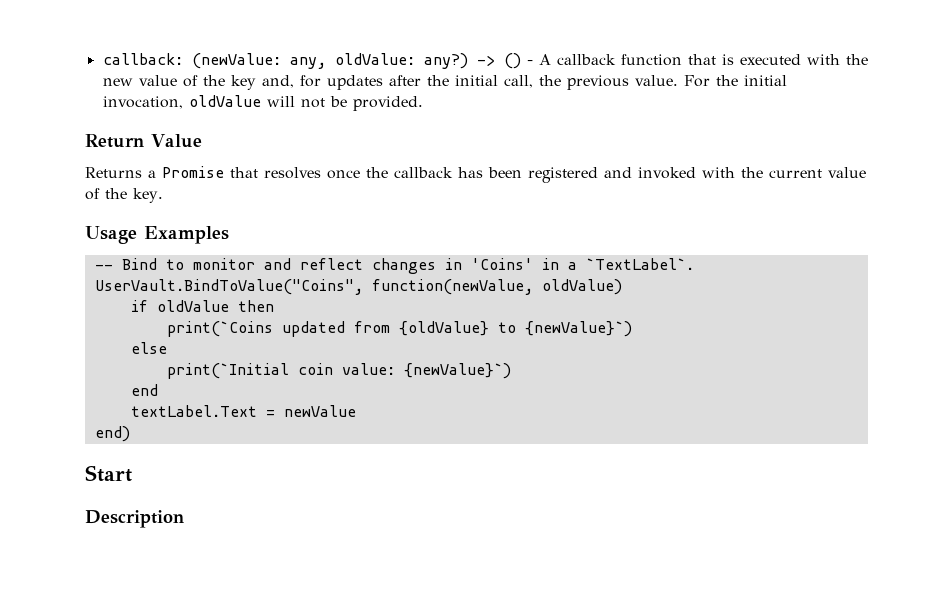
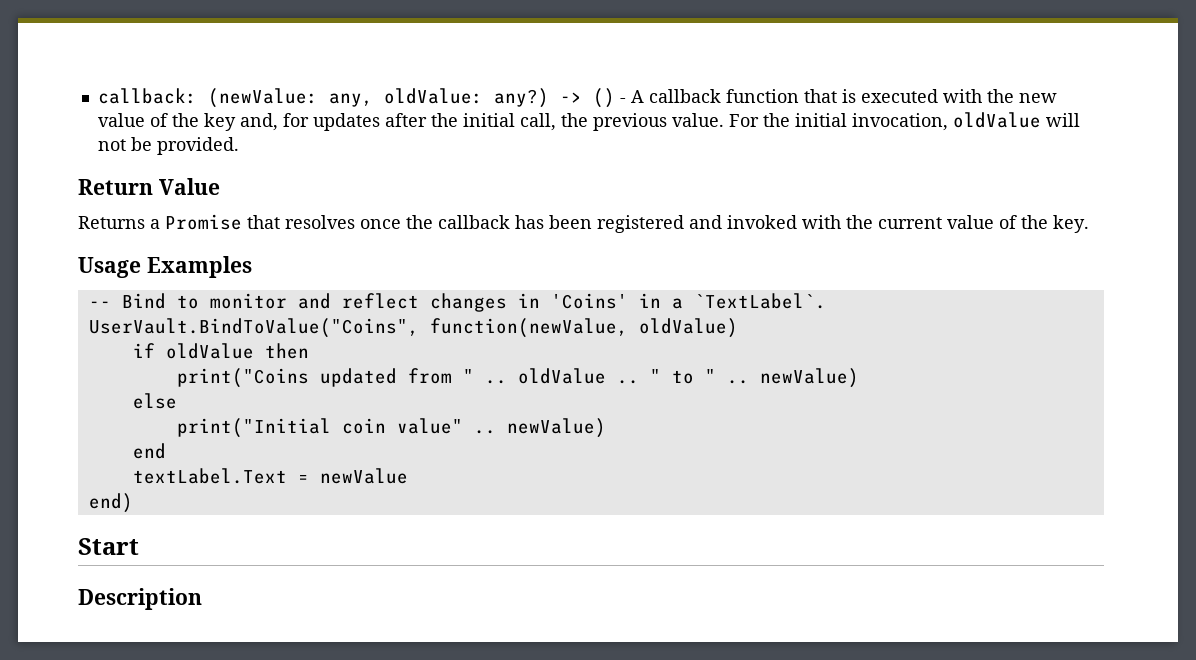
[166,321,273,337] print(`Coins -> [176,368,309,388] print("Coins
[398,321,632,337] [130,342,167,354] [166,363,511,379] {oldValue} to {newValue}`) // else // print(`Initial coin value: {newValue}`) -> [462,368,859,388] [132,393,177,409] [176,418,606,438] " .. oldValue .. " to " .. newValue) // else // print("Initial coin value" .. newValue)

